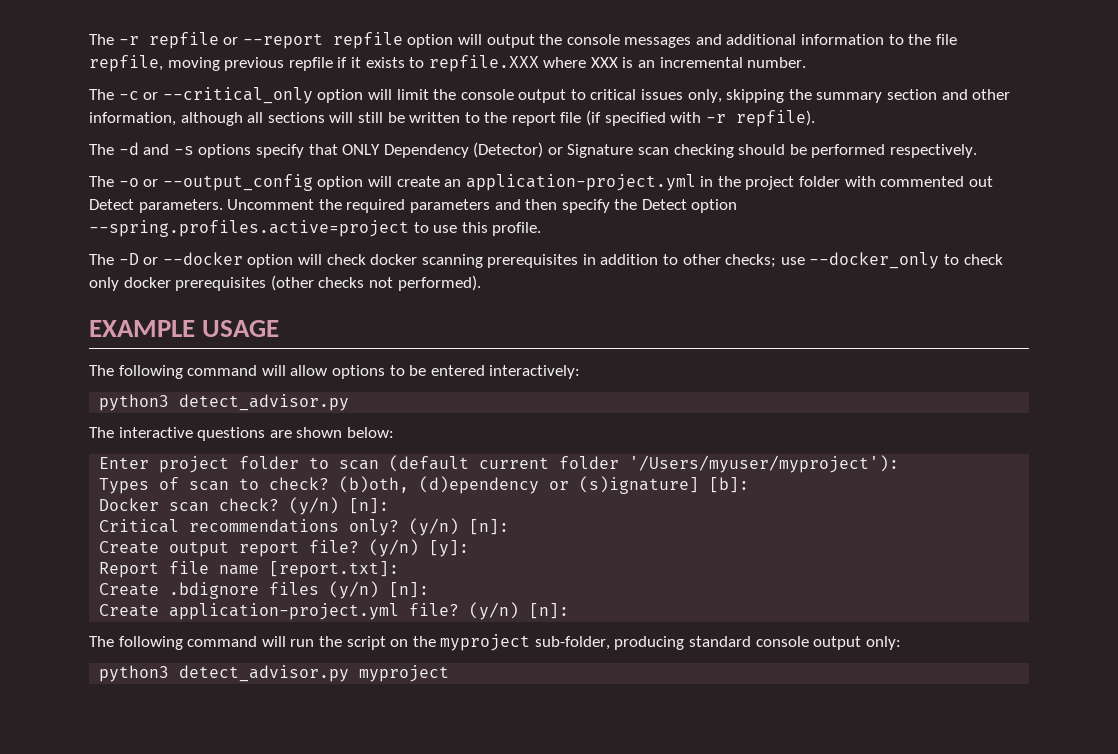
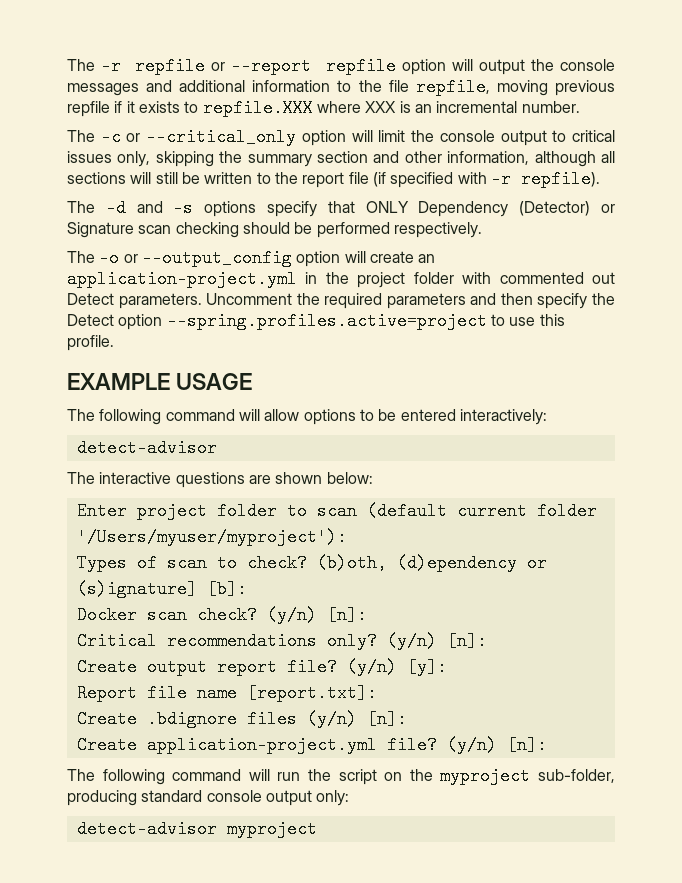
[89,252,1003,269] [89,275,481,291] // The -D or --docker option will check docker scanning prerequisites in addition to other checks; use --docker_only to check only docker prerequisites (other checks not performed). -> (114, 343) none
[99,394,350,411] python3 detect_advisor.py -> [76,439,217,457] detect-advisor
[99,665,350,682] python3 detect_advisor.py -> [76,820,217,838] detect-advisor

